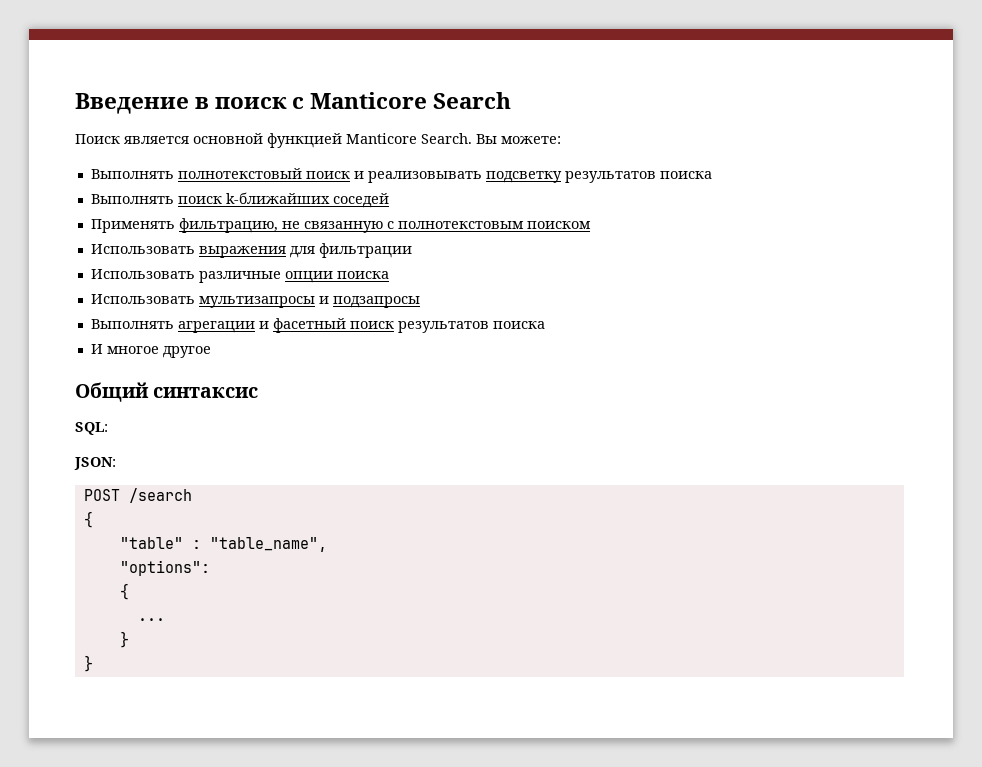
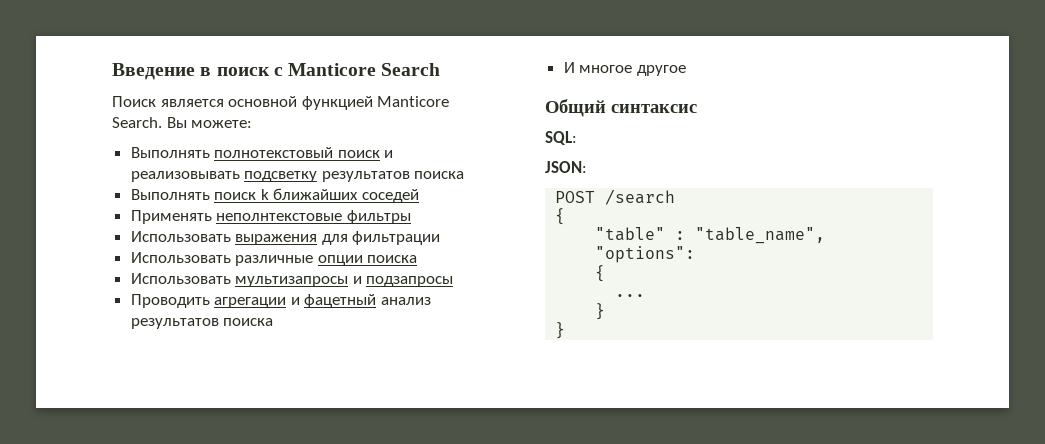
[225,192,330,204] k-ближайших -> [260,188,359,200] k ближайших
[178,218,591,233] фильтрацию, не связанную с полнотекстовым поиском -> [216,210,411,224] неполнтекстовые фильтры
[90,319,174,329] Выполнять -> [130,294,210,308] Проводить
[272,318,394,333] фасетный поиск -> [304,294,432,308] фацетный анализ

